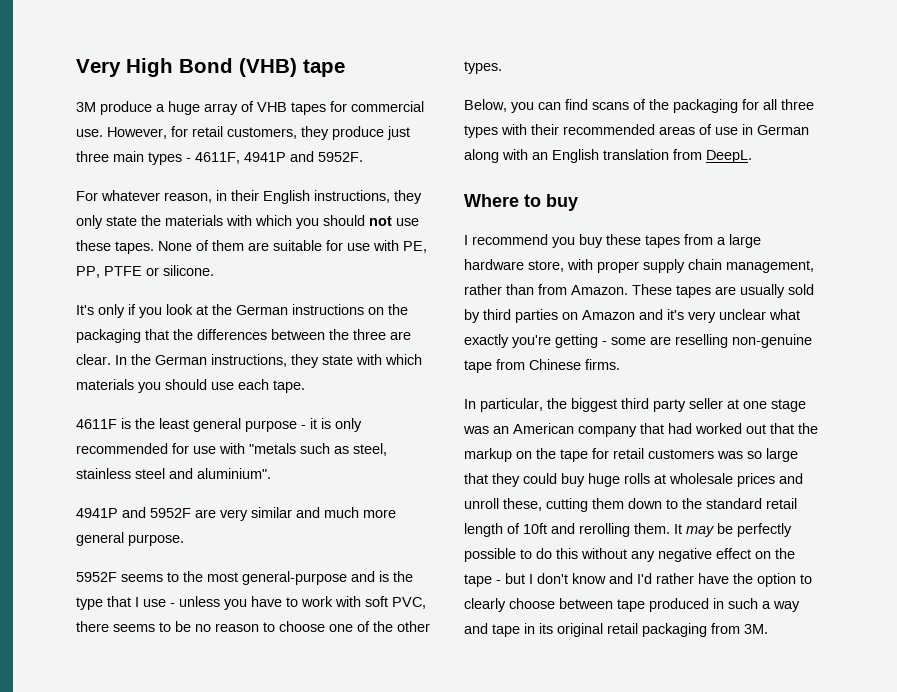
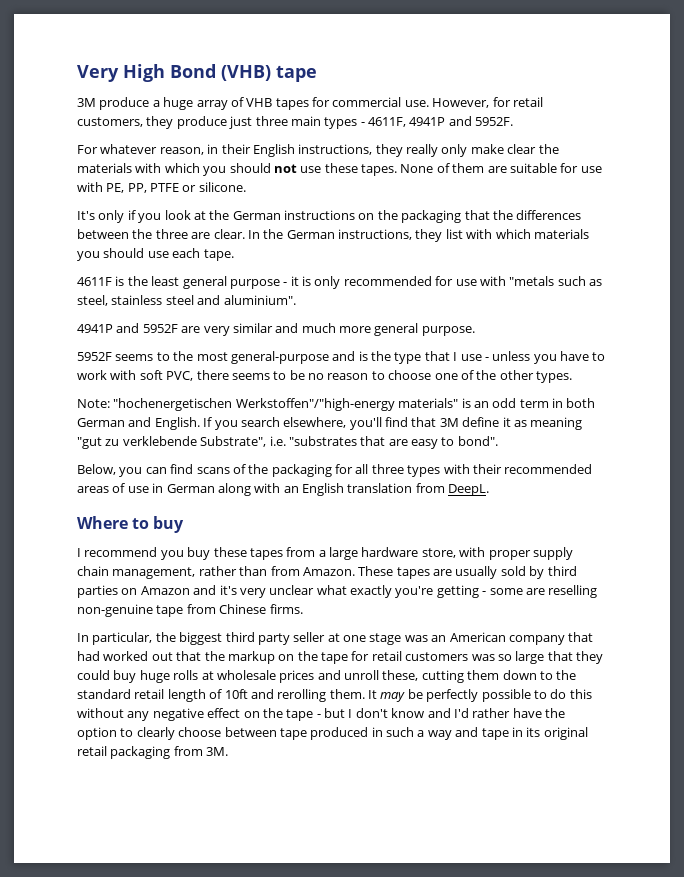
[76,215,137,229] only state -> [406,144,537,157] really only make clear
[322,355,353,365] state -> [445,229,463,239] list
(502, 67) none -> [77,398,596,411] [77,417,583,430] [77,436,498,449] // Note: "hochenergetischen Werkstoffen"/"high-energy materials" is an odd term in both German and English. If you search elsewhere, you'll find that 3M define it as meaning "gut zu verklebende Substrate", i.e. "substrates that are easy to bond".

